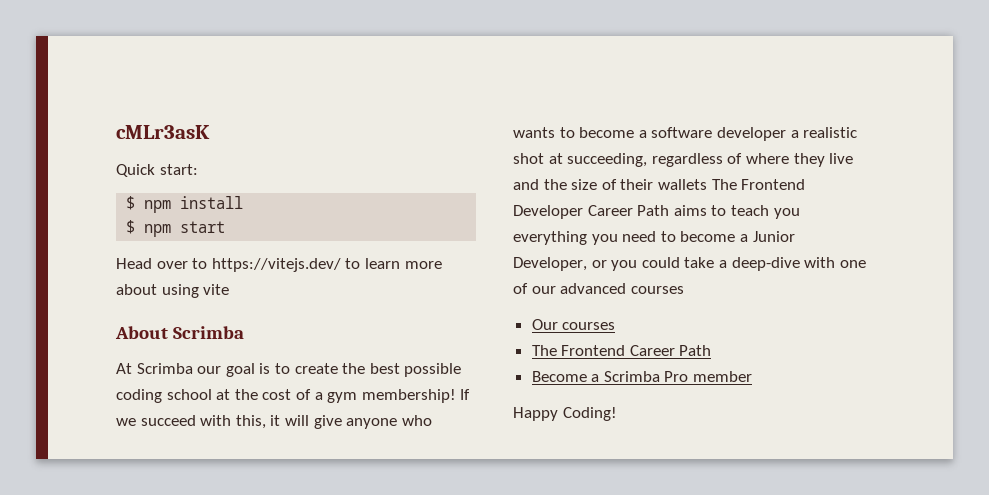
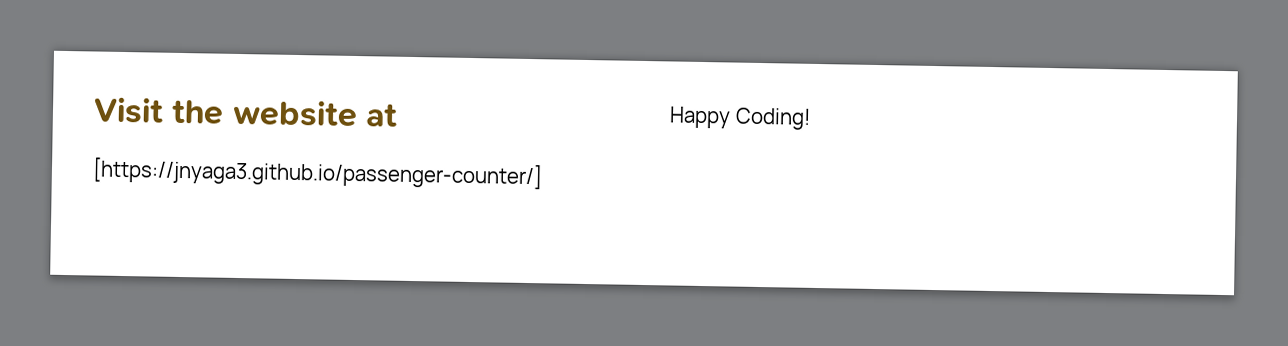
[116,125,210,139] [116,164,198,177] [126,196,244,213] [126,220,226,237] [116,258,442,272] [116,284,230,298] [115,326,245,339] [116,363,462,377] [116,389,471,403] [116,415,432,429] [513,127,858,141] [513,153,854,167] [513,179,806,190] [513,205,800,219] [513,231,795,245] [513,257,866,271] [513,283,684,294] [531,319,616,330] [531,345,712,356] [531,371,753,382] cMLr3asK // Quick start: // $ npm install // $ npm start // Head over to https://vitejs.dev/ to learn more about using vite // About Scrimba // At Scrimba our goal is to create the best possible coding school at the cost of a gym membership! If we succeed with this, it will give anyone who wants to become a software developer a realistic shot at succeeding, regardless of where they live and the size of their wallets The Frontend Developer Career Path aims to teach you everything you need to become a Junior Developer, or you could take a deep-dive with one of our advanced courses // Our courses // The Frontend Career Path // Become a Scrimba Pro member -> [93,96,398,128] [92,157,543,190] Visit the website at // [https://jnyaga3.github.io/passenger-counter/]

